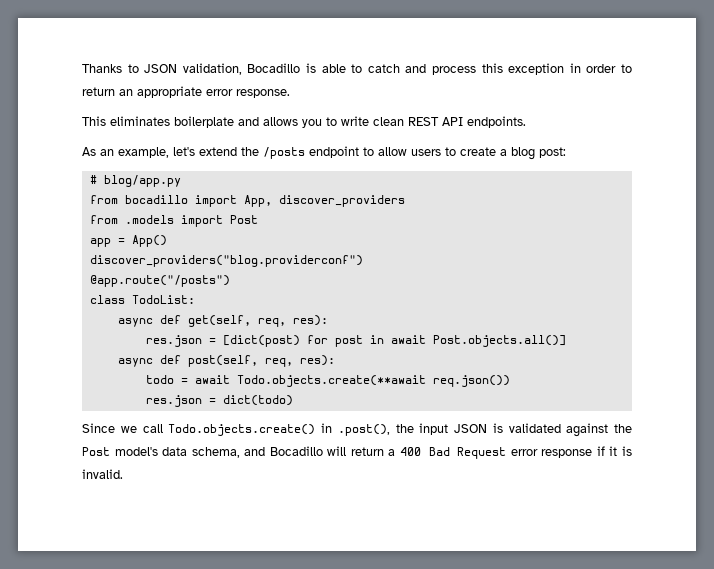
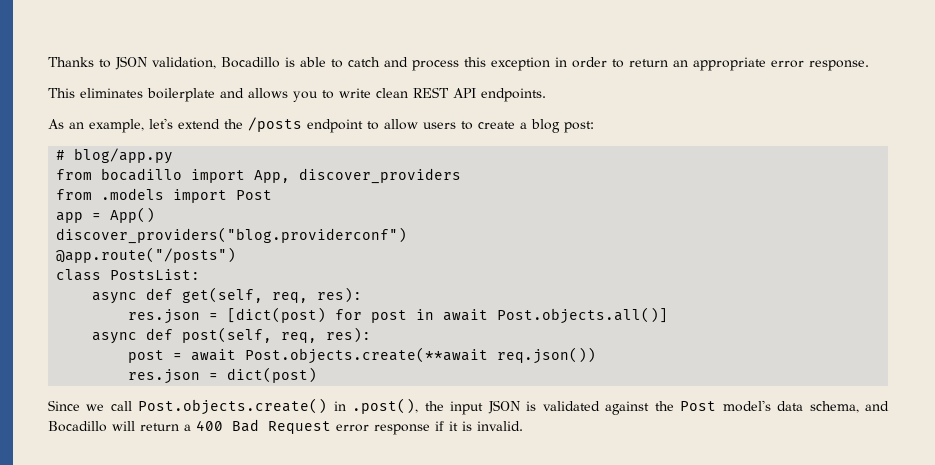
[131,295,195,304] TodoList: -> [110,269,201,280] PostsList:
[145,375,174,384] todo -> [128,350,165,363] post
[236,375,426,387] Todo.objects.create(**await -> [245,347,489,364] Post.objects.create(**await
[222,395,293,406] dict(todo) -> [227,367,318,383] dict(post)
[168,424,316,436] Todo.objects.create() -> [138,398,328,415] Post.objects.create()

